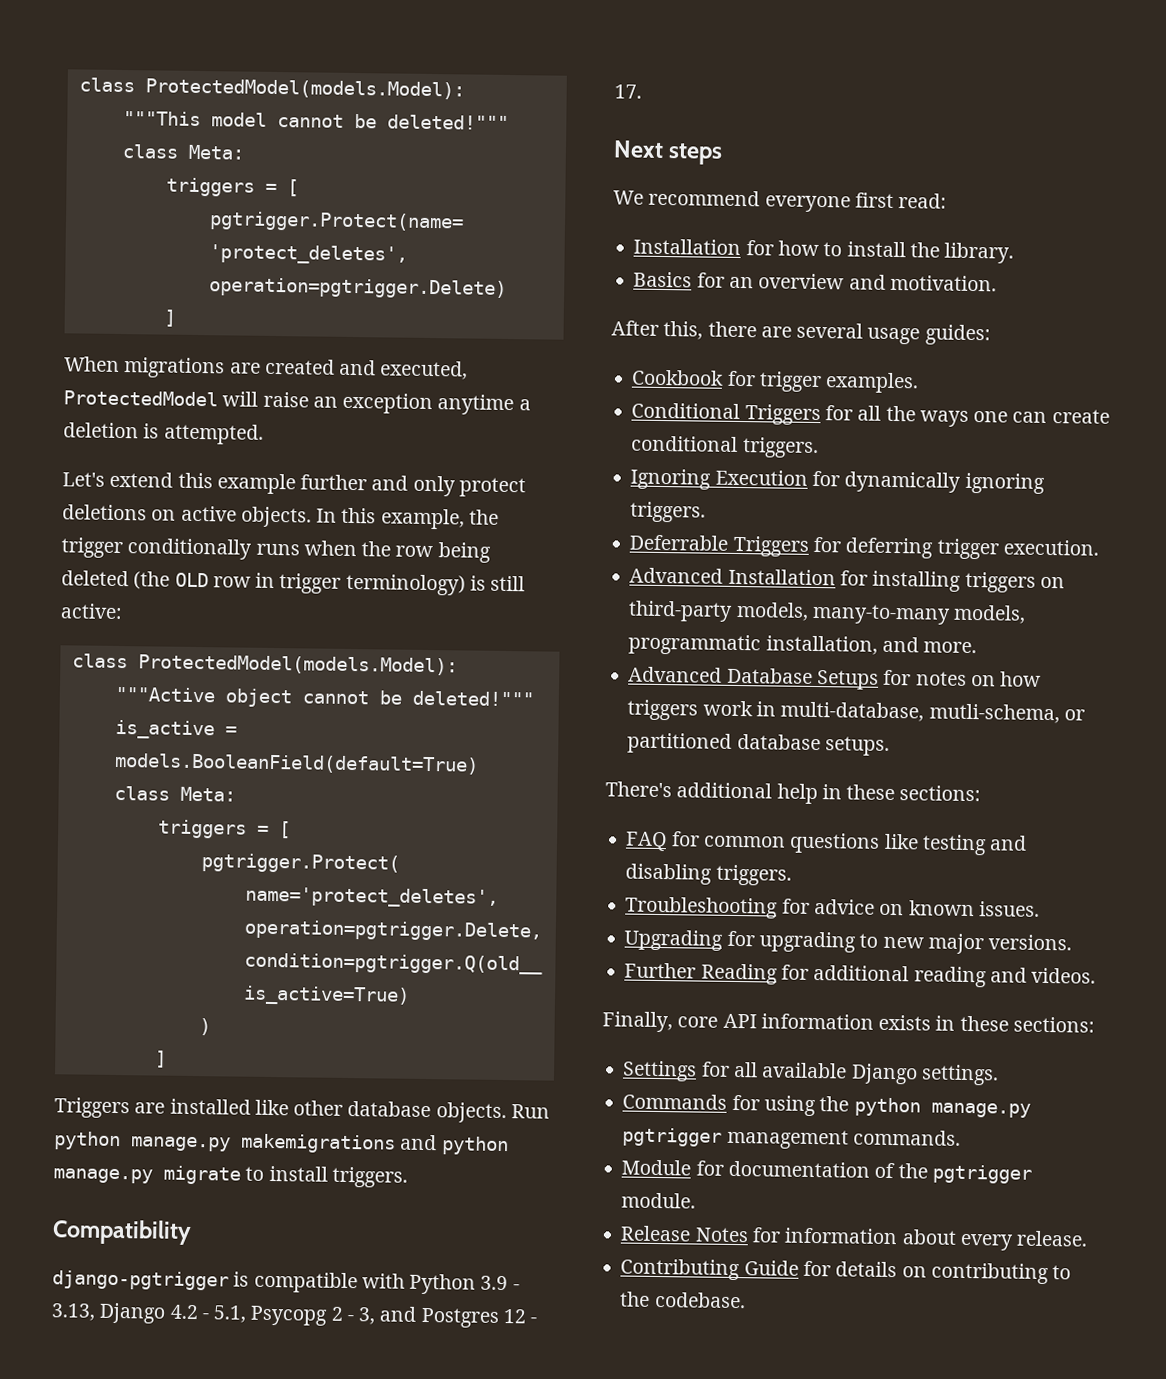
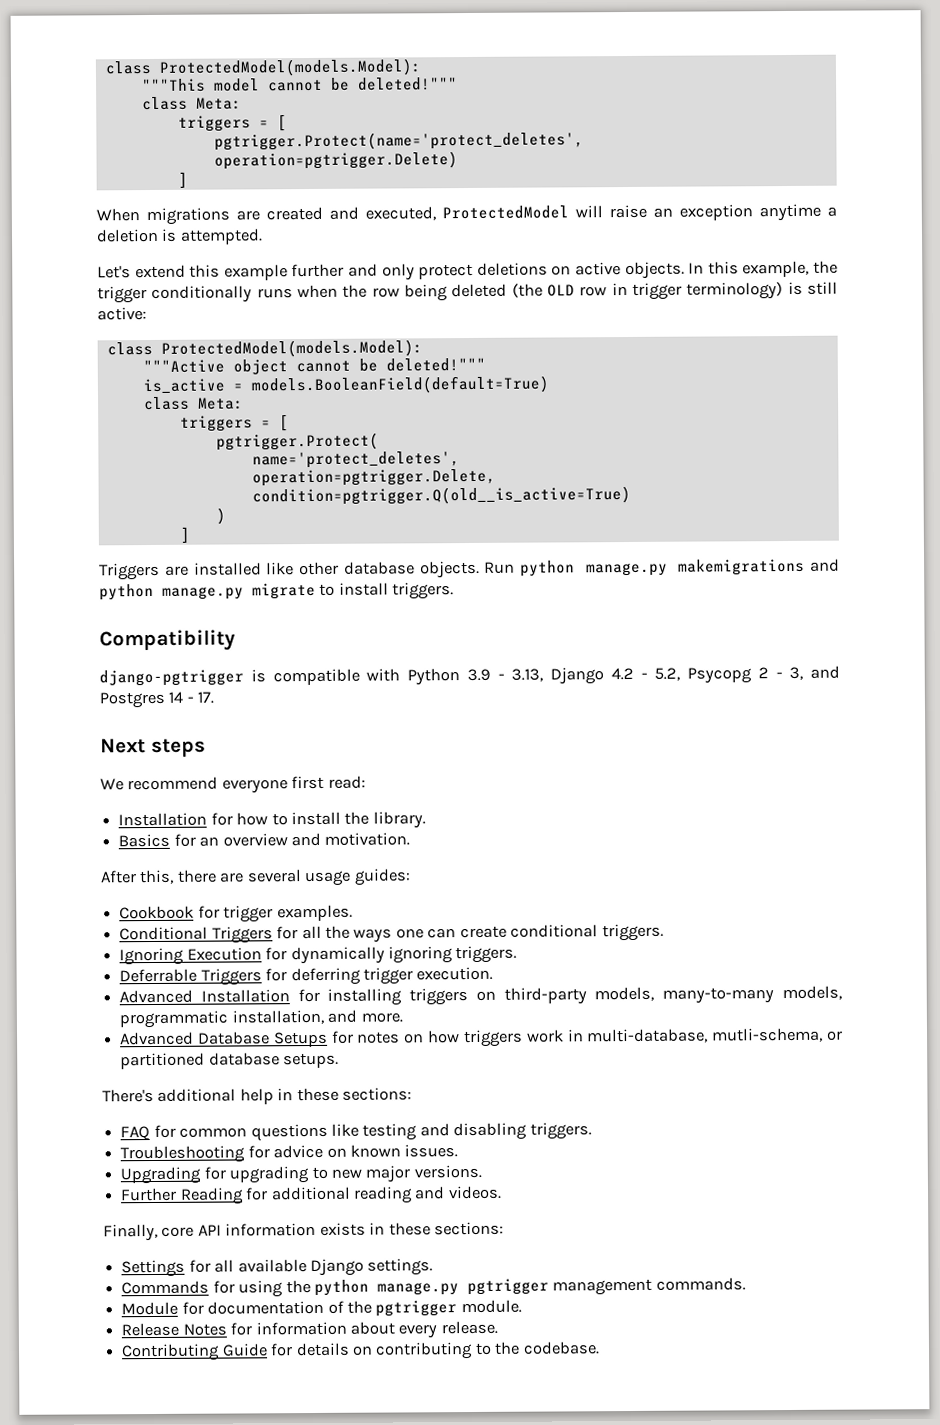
[213,1305,248,1323] 5.1, -> [654,667,681,681] 5.2,
[502,1309,526,1324] 12 -> [168,691,184,703] 14

